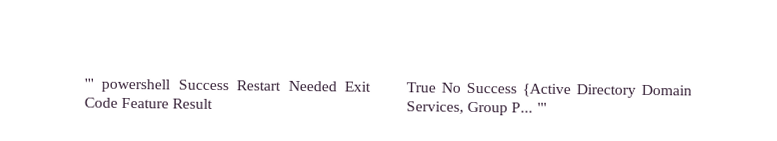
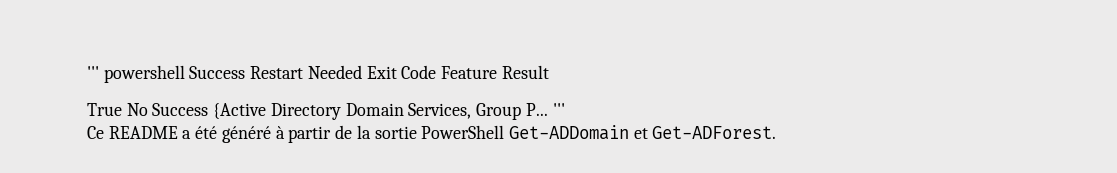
(547, 107) none -> [87,125,777,143] // Ce README a été généré à partir de la sortie PowerShell Get-ADDomain et Get-ADForest.

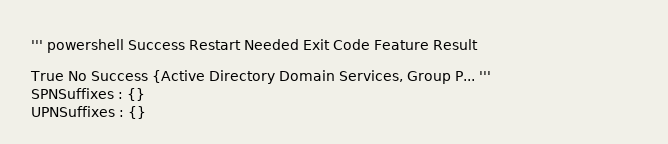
[87,125,777,143] Ce README a été généré à partir de la sortie PowerShell Get-ADDomain et Get-ADForest. -> [31,88,145,101] [31,106,146,119] SPNSuffixes : {} // UPNSuffixes : {}

